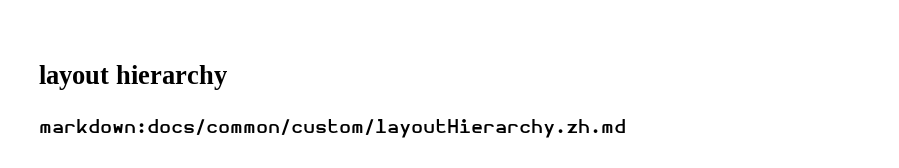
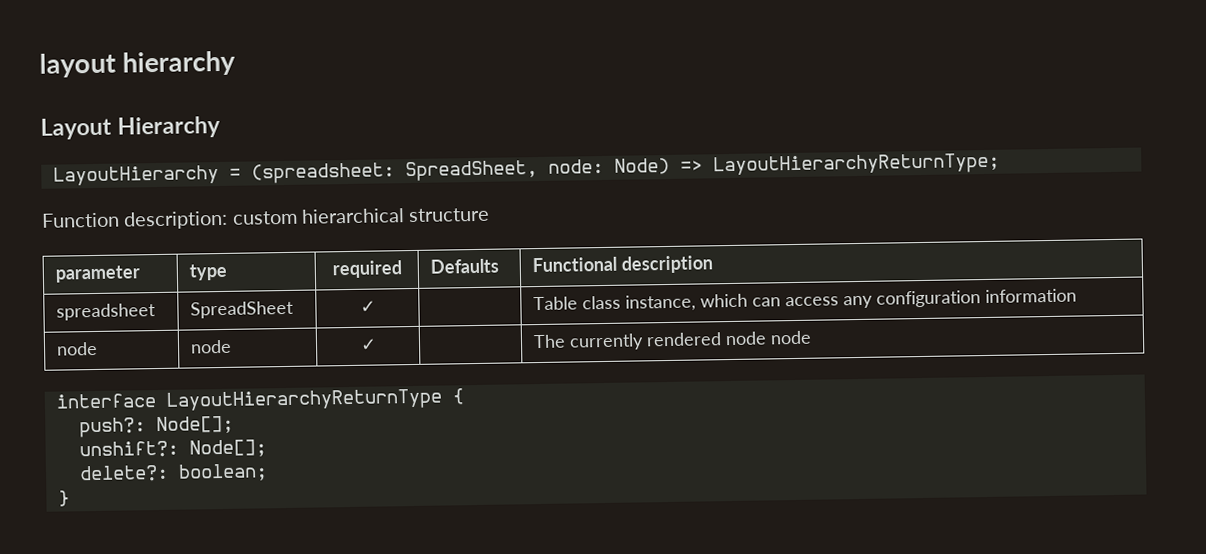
[39,119,626,138] markdown:docs/common/custom/layoutHierarchy.zh.md -> [40,115,222,140] [52,152,1000,186] [41,207,491,230] [55,265,142,283] [189,263,228,281] [331,260,402,279] [430,258,500,274] [532,255,713,274] [56,303,157,321] [190,300,295,319] [359,300,376,313] [533,288,1078,312] [56,341,99,356] [190,339,233,354] [359,338,377,351] [533,330,813,351] [55,388,464,412] [78,415,234,438] [78,439,267,459] [78,463,268,483] [57,490,70,507] Layout Hierarchy // LayoutHierarchy = (spreadsheet: SpreadSheet, node: Node) => LayoutHierarchyReturnType; // Function description: custom hierarchical structure // parameter | type | required | Defaults | Functional description // spreadsheet | SpreadSheet | ✓ | | Table class instance, which can access any configuration information // node | node | ✓ | | The currently rendered node node // interface LayoutHierarchyReturnType { // push?: Node[]; // unshift?: Node[]; // delete?: boolean; // }

